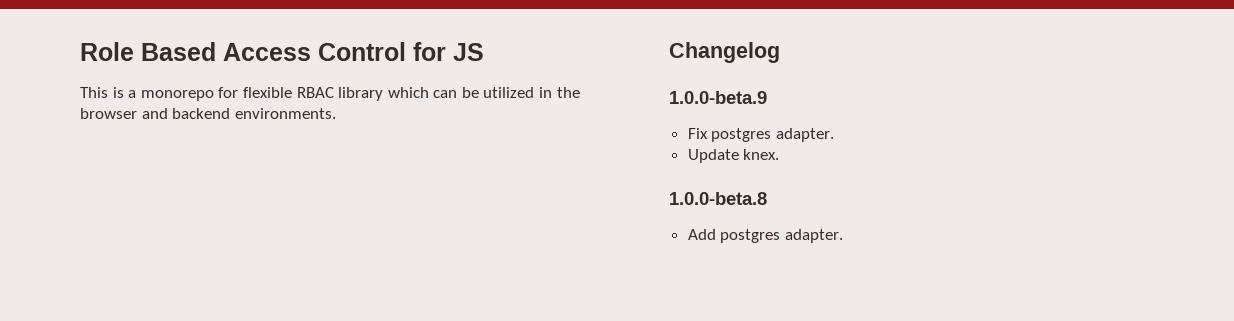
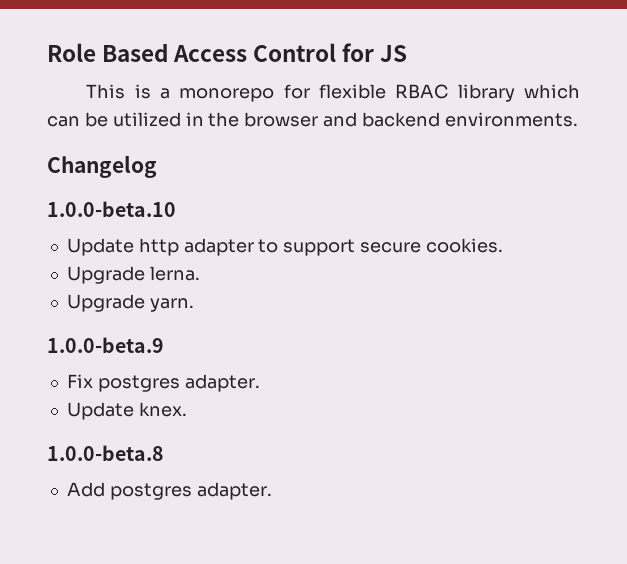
(780, 52) none -> [47,201,176,217] [66,238,503,256] [66,266,200,284] [66,294,194,312] // 1.0.0-beta.10 // Update http adapter to support secure cookies. // Upgrade lerna. // Upgrade yarn.

